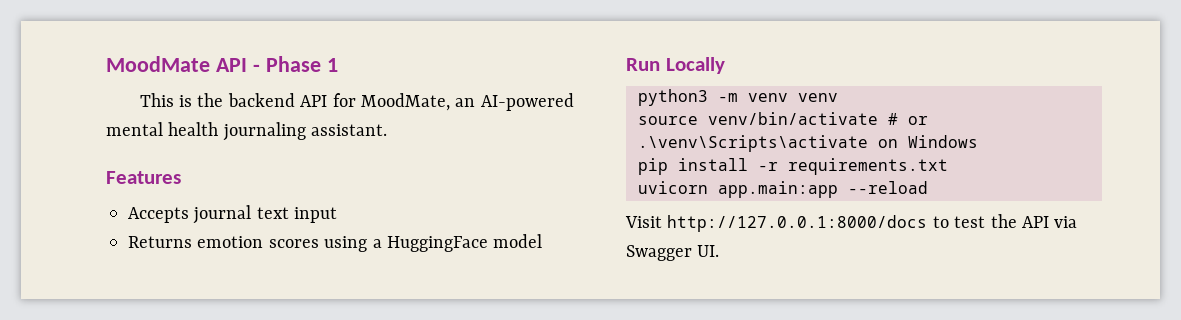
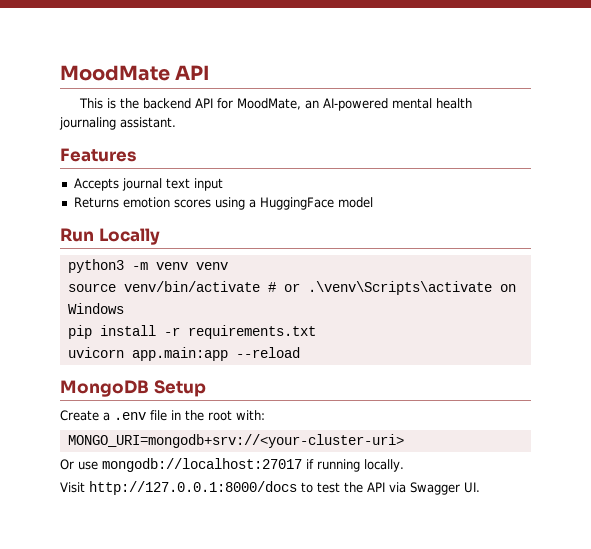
[252,56,338,72] - Phase 1 -> (210, 72) none
(928, 187) none -> [60,380,206,397] [60,410,265,421] [67,434,404,448] [60,458,404,472] // MongoDB Setup // Create a .env file in the root with: // MONGO_URI=mongodb+srv://<your-cluster-uri> // Or use mongodb://localhost:27017 if running locally.

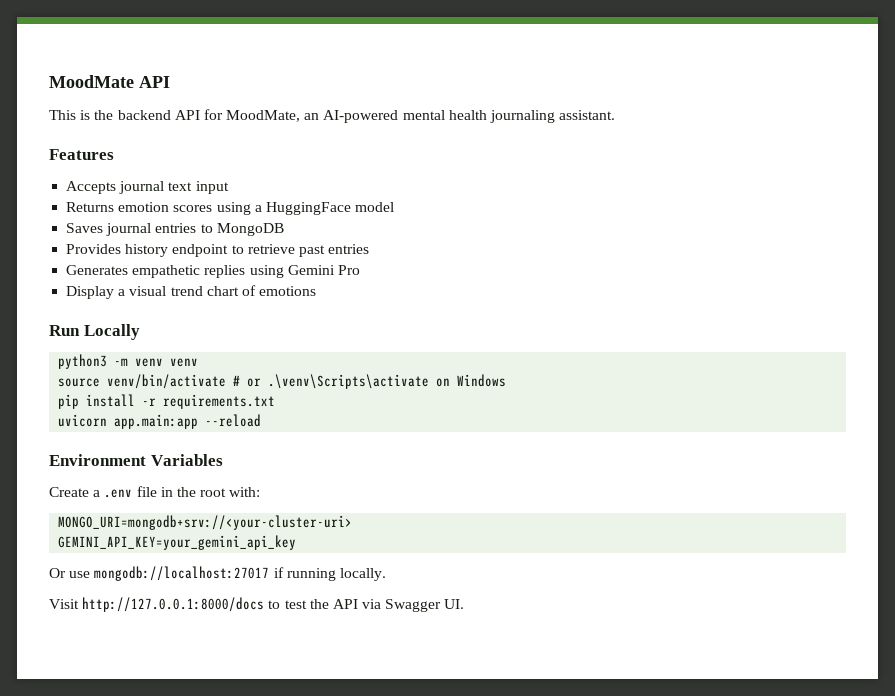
(373, 202) none -> [66,223,284,236] [66,244,370,257] [66,265,360,278] [66,285,317,299] // Saves journal entries to MongoDB // Provides history endpoint to retrieve past entries // Generates empathetic replies using Gemini Pro // Display a visual trend chart of emotions
[60,380,206,397] MongoDB Setup -> [49,454,223,466] Environment Variables
(404, 441) none -> [58,535,297,550] // GEMINI_API_KEY=your_gemini_api_key

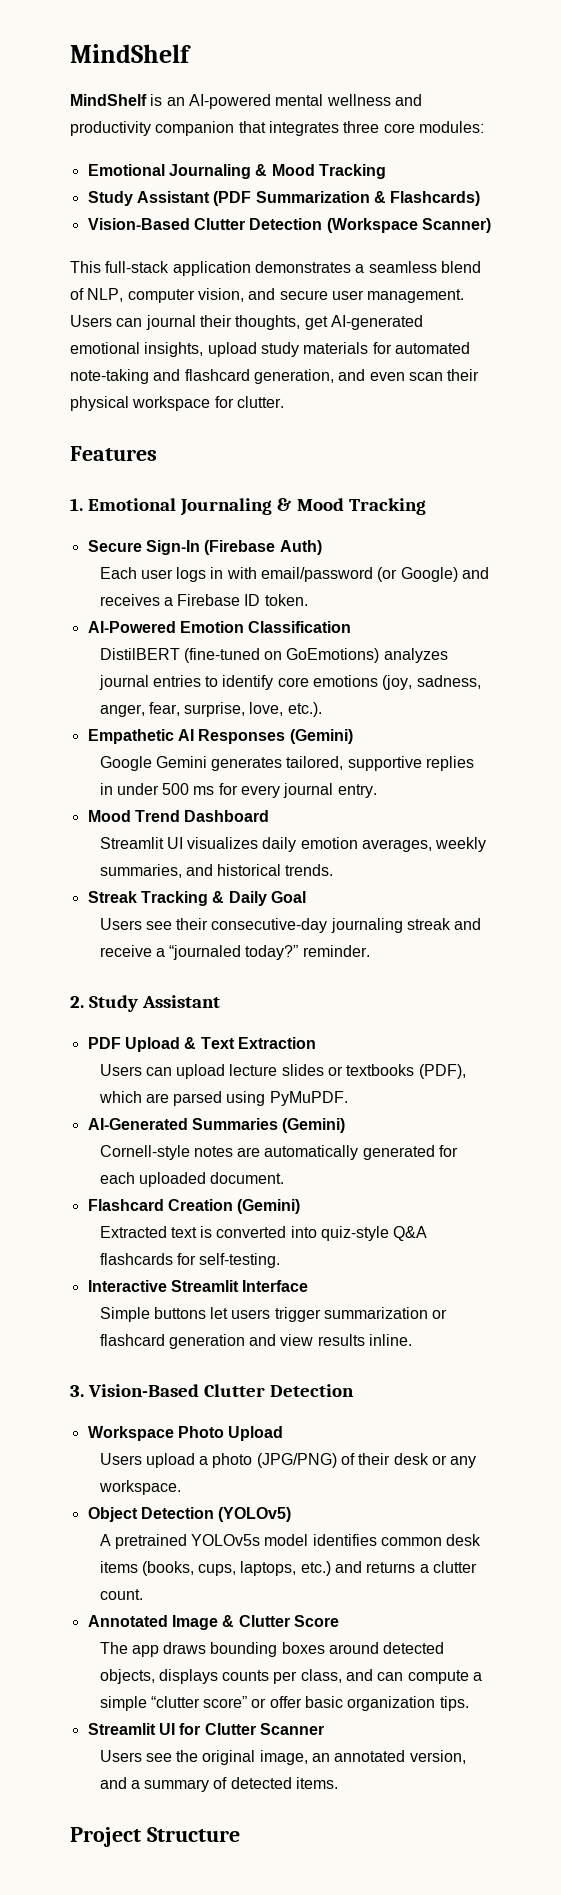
[49,75,170,88] [49,109,616,123] [49,149,114,160] [66,181,229,194] [66,202,395,215] [66,223,284,236] [66,244,370,257] [66,265,360,278] [66,285,317,299] [49,324,140,340] [58,354,199,369] [58,374,507,389] [58,394,276,409] [58,414,262,429] [49,454,223,466] [49,486,261,498] [58,515,353,530] [58,535,297,550] [49,566,386,581] [49,597,465,612] MoodMate API // This is the backend API for MoodMate, an AI-powered mental health journaling assistant. // Features // Accepts journal text input // Returns emotion scores using a HuggingFace model // Saves journal entries to MongoDB // Provides history endpoint to retrieve past entries // Generates empathetic replies using Gemini Pro // Display a visual trend chart of emotions // Run Locally // python3 -m venv venv // source venv/bin/activate # or .\venv\Scripts\activate on Windows // pip install -r requirements.txt // uvicorn app.main:app --reload // Environment Variables // Create a .env file in the root with: // MONGO_URI=mongodb+srv://<your-cluster-uri> // GEMINI_API_KEY=your_gemini_api_key // Or use mongodb://localhost:27017 if running locally. // Visit http://127.0.0.1:8000/docs to test the API via Swagger UI. -> [70,44,191,63] [70,94,422,109] [70,121,484,136] [87,164,386,179] [87,191,481,206] [87,218,491,233] [70,261,481,276] [70,288,465,303] [70,315,423,330] [70,342,470,357] [70,369,480,384] [70,396,284,411] [70,446,157,461] [70,498,426,516] [87,540,322,555] [99,567,490,582] [99,594,308,606] [87,621,352,633] [99,648,448,663] [98,675,481,690] [99,702,322,717] [87,729,353,744] [99,756,475,771] [99,783,377,798] [87,810,270,822] [99,837,487,852] [99,864,334,878] [87,891,306,906] [99,918,482,933] [99,945,370,960] [70,995,221,1012] [87,1037,316,1052] [99,1064,466,1079] [98,1091,348,1106] [87,1118,346,1133] [99,1145,459,1160] [99,1172,285,1187] [87,1199,301,1214] [99,1226,428,1241] [99,1253,281,1268] [87,1280,309,1292] [99,1307,448,1322] [99,1334,413,1349] [70,1384,355,1397] [87,1426,284,1441] [99,1453,477,1468] [98,1480,181,1495] [87,1507,292,1522] [99,1534,482,1549] [99,1561,478,1576] [99,1589,143,1600] [87,1615,339,1630] [99,1642,445,1657] [99,1669,483,1684] [99,1696,469,1711] [87,1723,324,1735] [99,1750,466,1765] [99,1777,339,1792] [70,1827,240,1847] MindShelf // MindShelf is an AI-powered mental wellness and productivity companion that integrates three core modules: // Emotional Journaling & Mood Tracking // Study Assistant (PDF Summarization & Flashcards) // Vision-Based Clutter Detection (Workspace Scanner) // This full-stack application demonstrates a seamless blend of NLP, computer vision, and secure user management. Users can journal their thoughts, get AI-generated emotional insights, upload study materials for automated note-taking and flashcard generation, and even scan their physical workspace for clutter. // Features // 1. Emotional Journaling & Mood Tracking // Secure Sign-In (Firebase Auth) // Each user logs in with email/password (or Google) and receives a Firebase ID token. // AI-Powered Emotion Classification // DistilBERT (fine-tuned on GoEmotions) analyzes journal entries to identify core emotions (joy, sadness, anger, fear, surprise, love, etc.). // Empathetic AI Responses (Gemini) // Google Gemini generates tailored, supportive replies in under 500 ms for every journal entry. // Mood Trend Dashboard // Streamlit UI visualizes daily emotion averages, weekly summaries, and historical trends. // Streak Tracking & Daily Goal // Users see their consecutive-day journaling streak and receive a “journaled today?” reminder. // 2. Study Assistant // PDF Upload & Text Extraction // Users can upload lecture slides or textbooks (PDF), which are parsed using PyMuPDF. // AI-Generated Summaries (Gemini) // Cornell-style notes are automatically generated for each uploaded document. // Flashcard Creation (Gemini) // Extracted text is converted into quiz-style Q&A flashcards for self-testing. // Interactive Streamlit Interface // Simple buttons let users trigger summarization or flashcard generation and view results inline. // 3. Vision-Based Clutter Detection // Workspace Photo Upload // Users upload a photo (JPG/PNG) of their desk or any workspace. // Object Detection (YOLOv5) // A pretrained YOLOv5s model identifies common desk items (books, cups, laptops, etc.) and returns a clutter count. // Annotated Image & Clutter Score // The app draws bounding boxes around detected objects, displays counts per class, and can compute a simple “clutter score” or offer basic organization tips. // Streamlit UI for Clutter Scanner // Users see the original image, an annotated version, and a summary of detected items. // Project Structure

